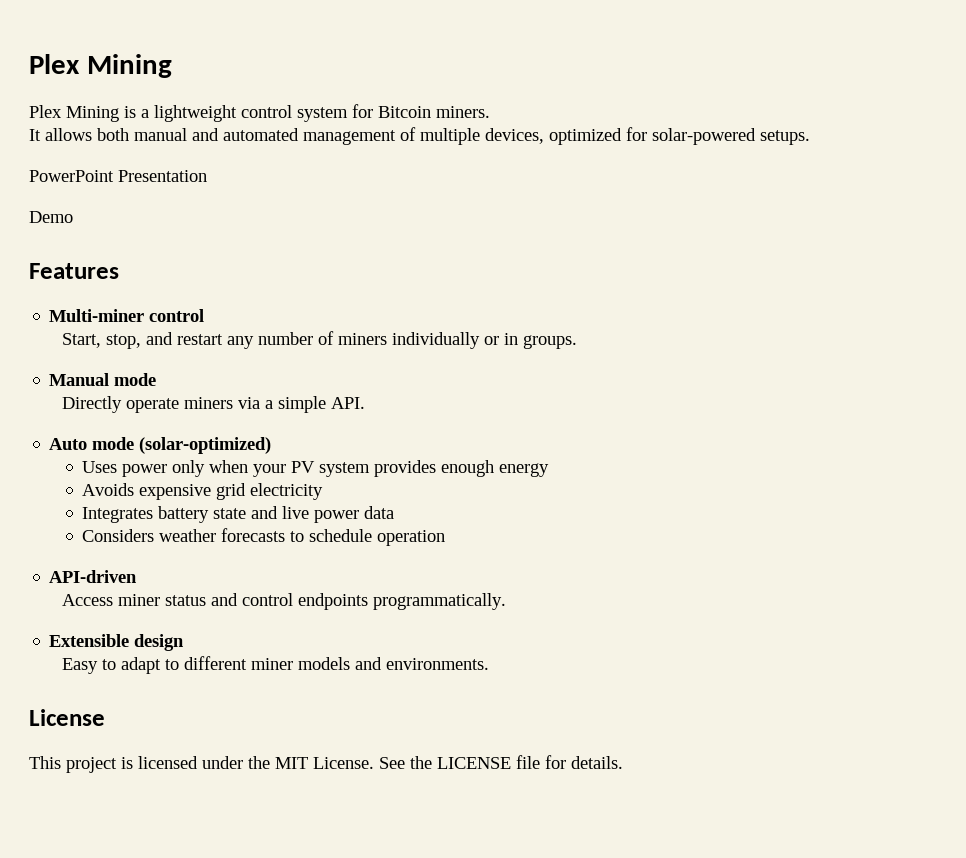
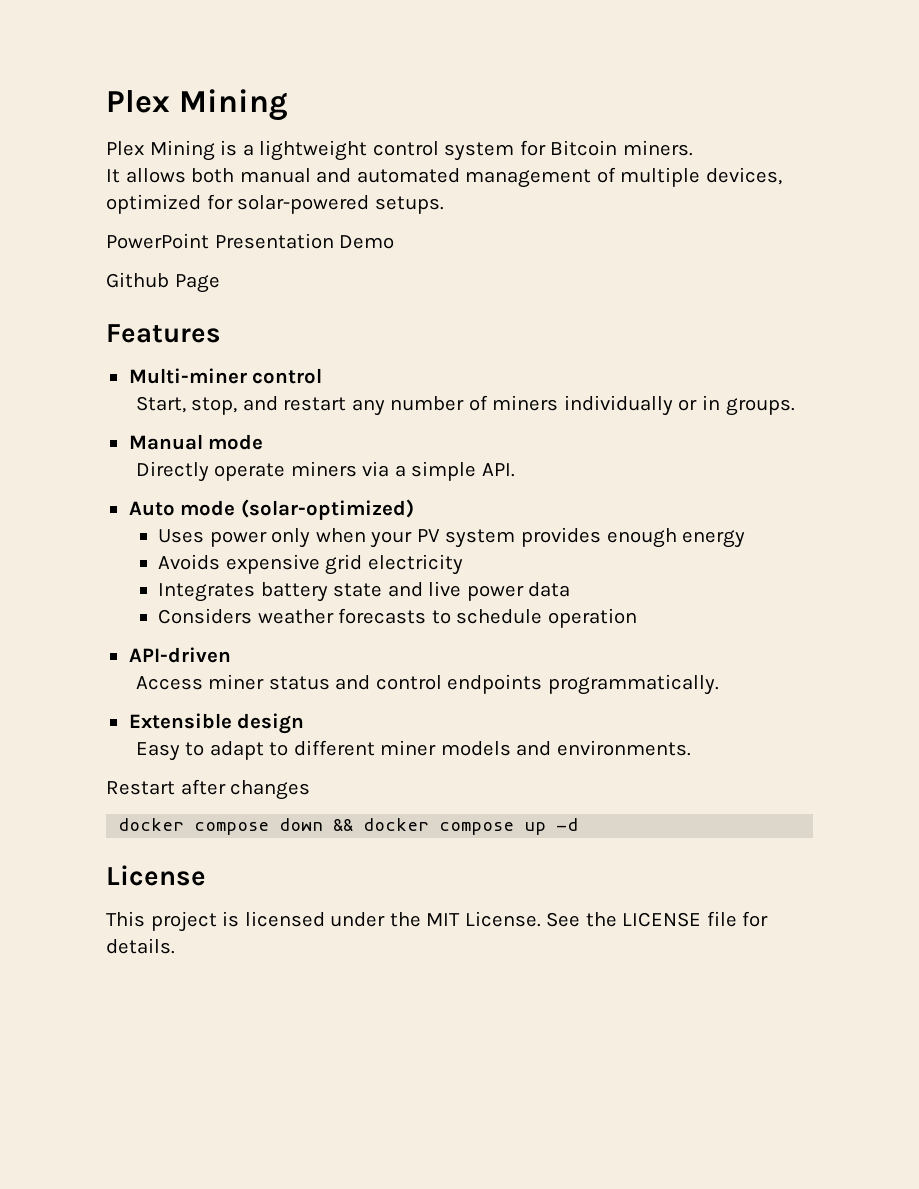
[29,211,73,223] // Demo -> [339,235,395,249] [106,272,220,293] Demo // Github Page
(489, 664) none -> [106,779,311,800] [118,818,579,835] // Restart after changes // docker compose down && docker compose up -d

